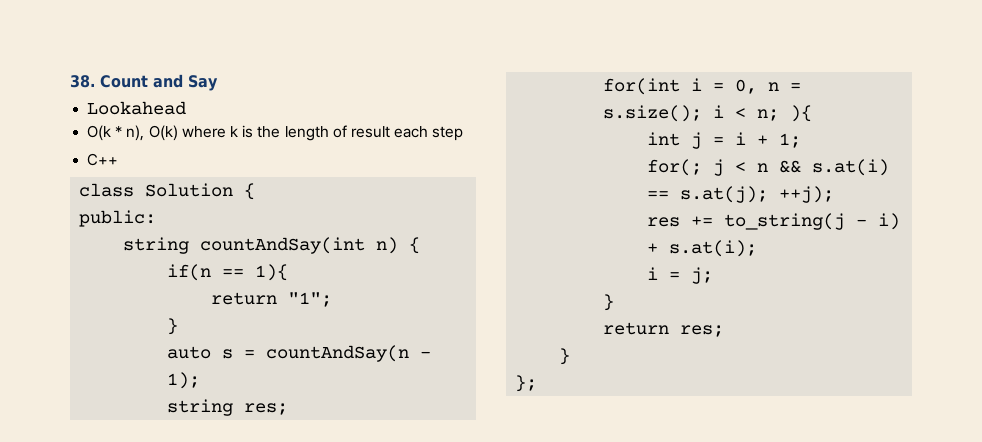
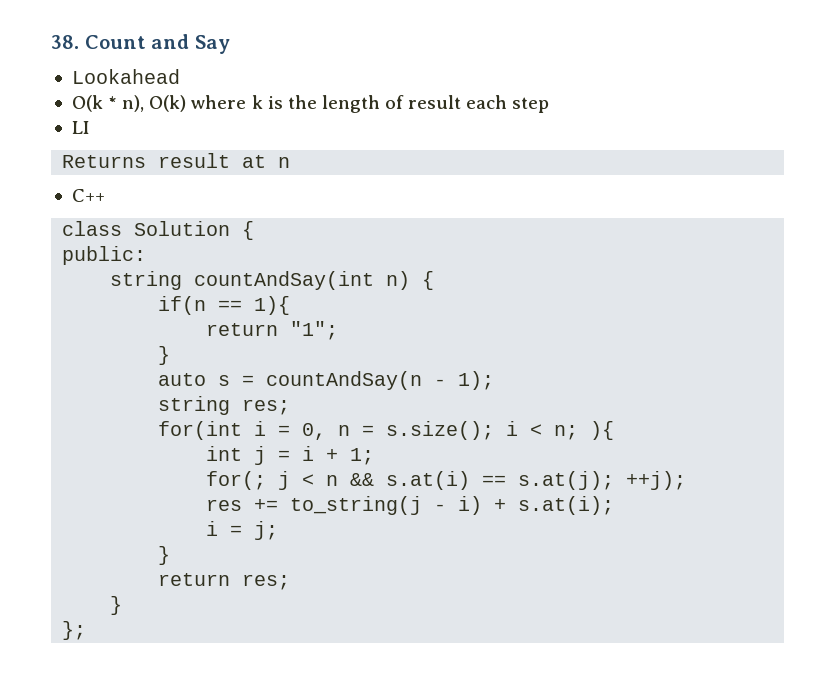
(464, 133) none -> [71,121,90,134] [62,153,291,168] // LI // Returns result at n

